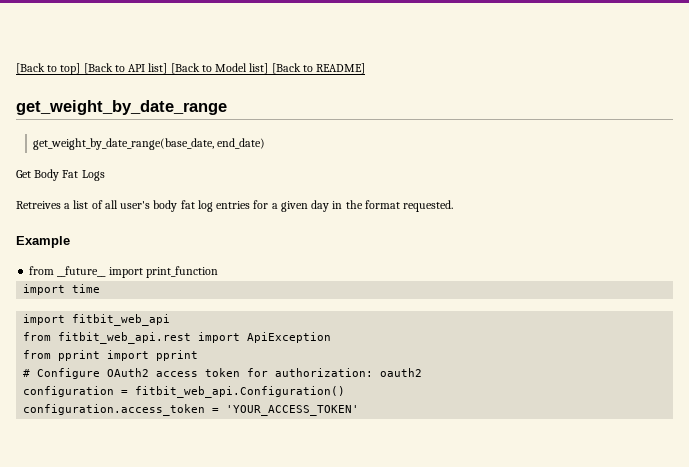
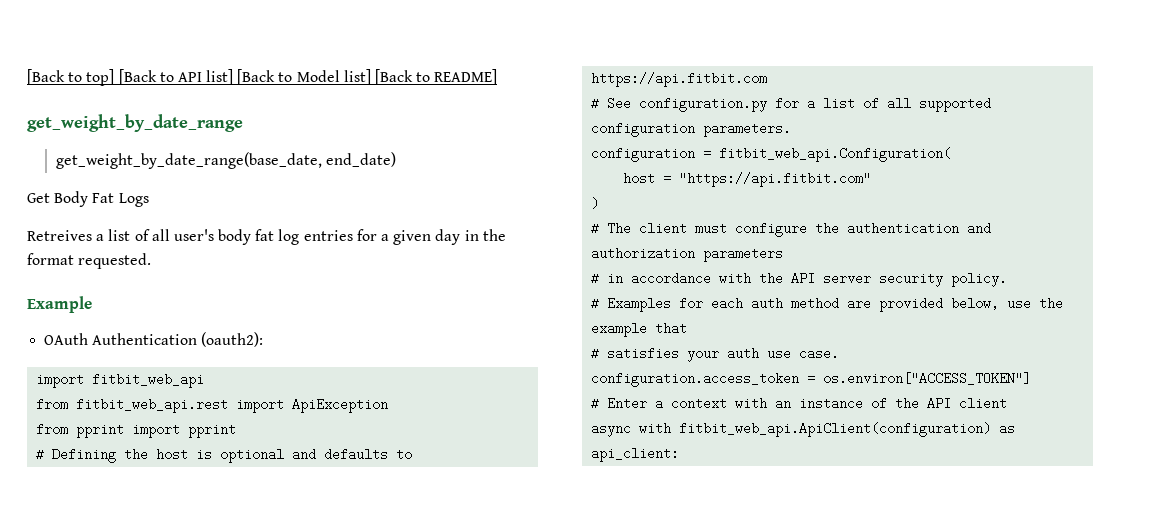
[29,266,218,278] [23,284,101,295] from __future__ import print_function // import time -> [44,332,264,347] OAuth Authentication (oauth2):
[37,368,423,379] [23,386,346,398] [23,404,360,416] Configure OAuth2 access token for authorization: oauth2 // configuration = fitbit_web_api.Configuration() // configuration.access_token = 'YOUR_ACCESS_TOKEN' -> [52,448,413,463] [591,72,768,87] [591,97,992,112] [591,122,792,137] [591,147,952,162] [623,172,872,187] [591,197,600,210] [591,222,992,237] [591,247,784,262] [591,272,1008,287] [591,297,1064,312] [591,322,688,337] [591,347,840,362] [591,372,1032,387] [591,397,1008,410] [591,422,1016,437] [591,447,680,462] Defining the host is optional and defaults to https://api.fitbit.com // # See configuration.py for a list of all supported configuration parameters. // configuration = fitbit_web_api.Configuration( // host = "https://api.fitbit.com" // ) // # The client must configure the authentication and authorization parameters // # in accordance with the API server security policy. // # Examples for each auth method are provided below, use the example that // # satisfies your auth use case. // configuration.access_token = os.environ["ACCESS_TOKEN"] // # Enter a context with an instance of the API client // async with fitbit_web_api.ApiClient(configuration) as api_client:

